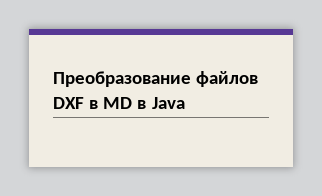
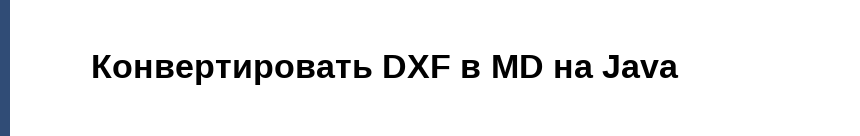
[53,71,259,87] Преобразование файлов -> [91,55,373,85] Конвертировать
[137,100,147,109] в -> [552,60,594,78] на

